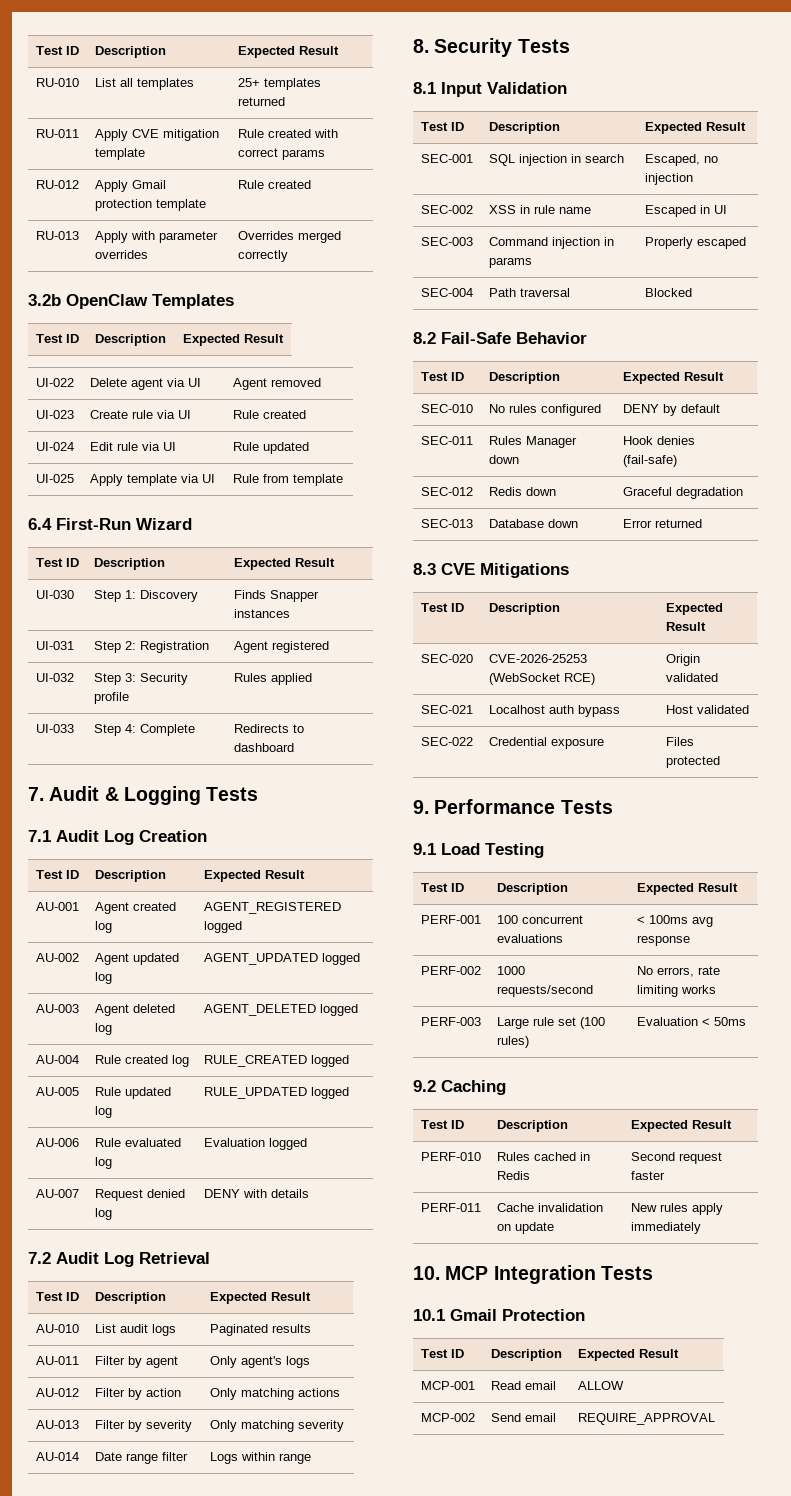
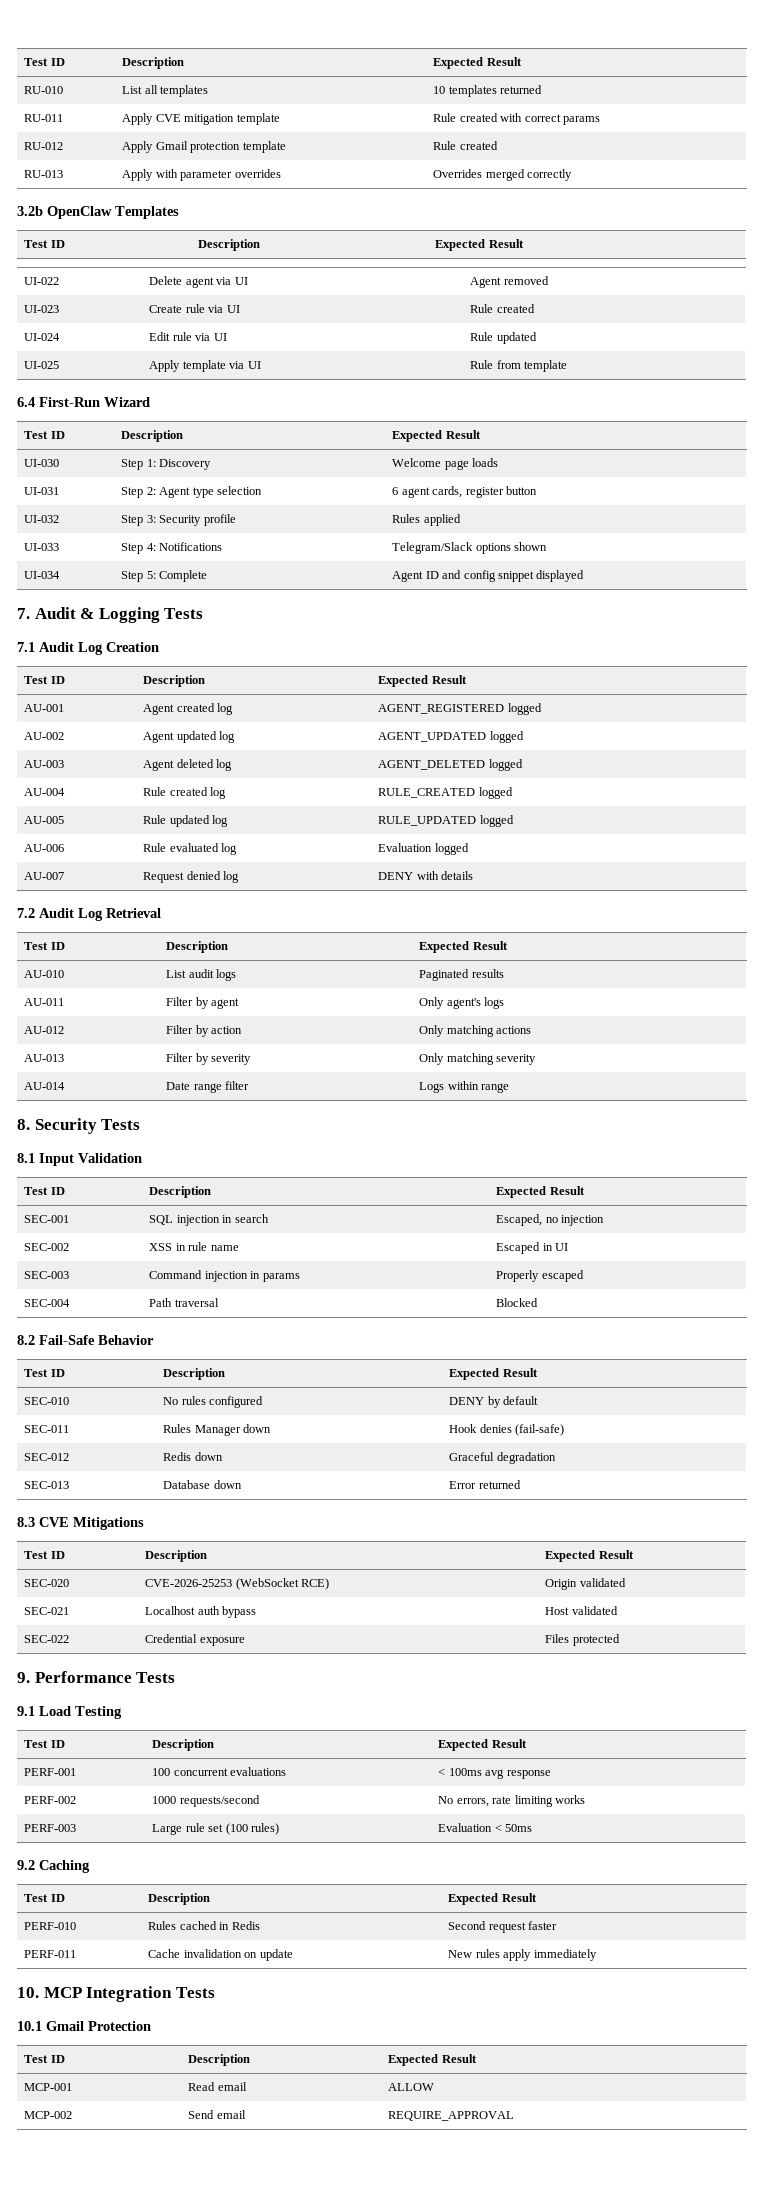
[237,78,260,87] 25+ -> [433,86,446,94] 10
[233,590,319,602] [233,609,290,618] Finds Snapper instances -> [392,458,499,470] Welcome page loads
[139,641,209,653] [233,641,329,653] Registration | Agent registered -> [159,486,262,498] [392,486,537,498] Agent type selection | 6 agent cards, register button
[139,724,195,736] [233,724,304,733] [233,743,294,752] Complete | Redirects to dashboard -> [159,542,223,551] [392,542,548,554] [24,571,61,579] [121,570,208,582] [392,570,585,582] Notifications | Telegram/Slack options shown // UI-034 | Step 5: Complete | Agent ID and config snippet displayed

